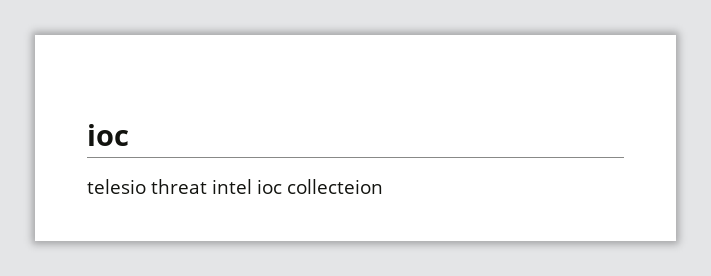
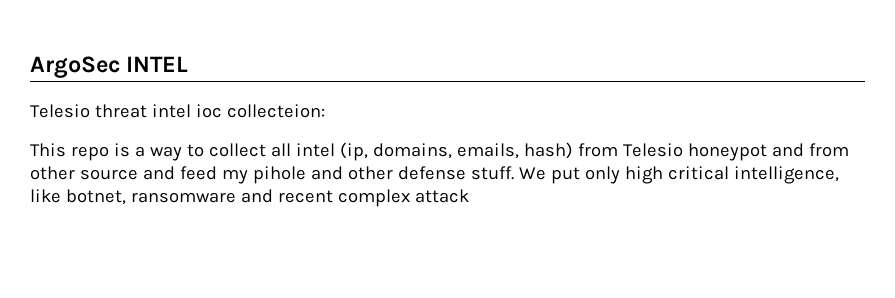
[87,124,129,146] [87,179,383,194] ioc // telesio threat intel ioc collecteion -> [30,56,189,78] [30,104,325,118] [30,142,849,161] [30,166,839,184] [30,189,469,207] ArgoSec INTEL // Telesio threat intel ioc collecteion: // This repo is a way to collect all intel (ip, domains, emails, hash) from Telesio honeypot and from other source and feed my pihole and other defense stuff. We put only high critical intelligence, like botnet, ransomware and recent complex attack

